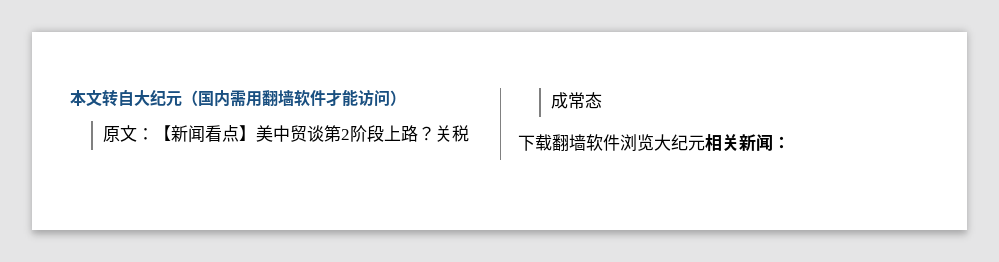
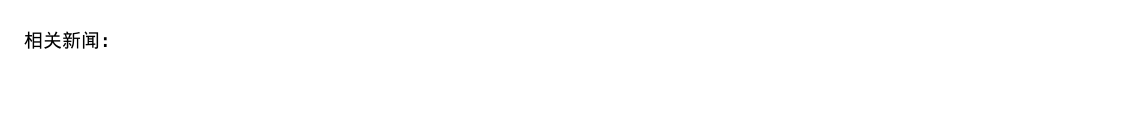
[70,89,406,107] [102,125,469,143] [550,92,602,109] [518,134,705,151] 本文转自大纪元（国内需用翻墙软件才能访问） // 原文：【新闻看点】美中贸谈第2阶段上路？关税成常态 // 下载翻墙软件浏览大纪元 -> (24, 40) none

